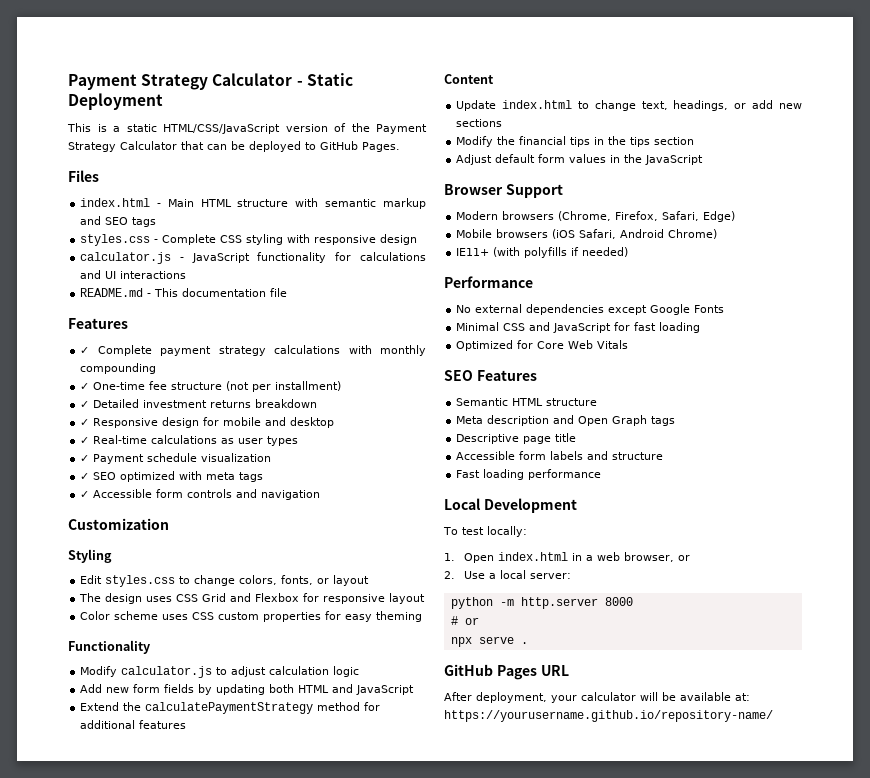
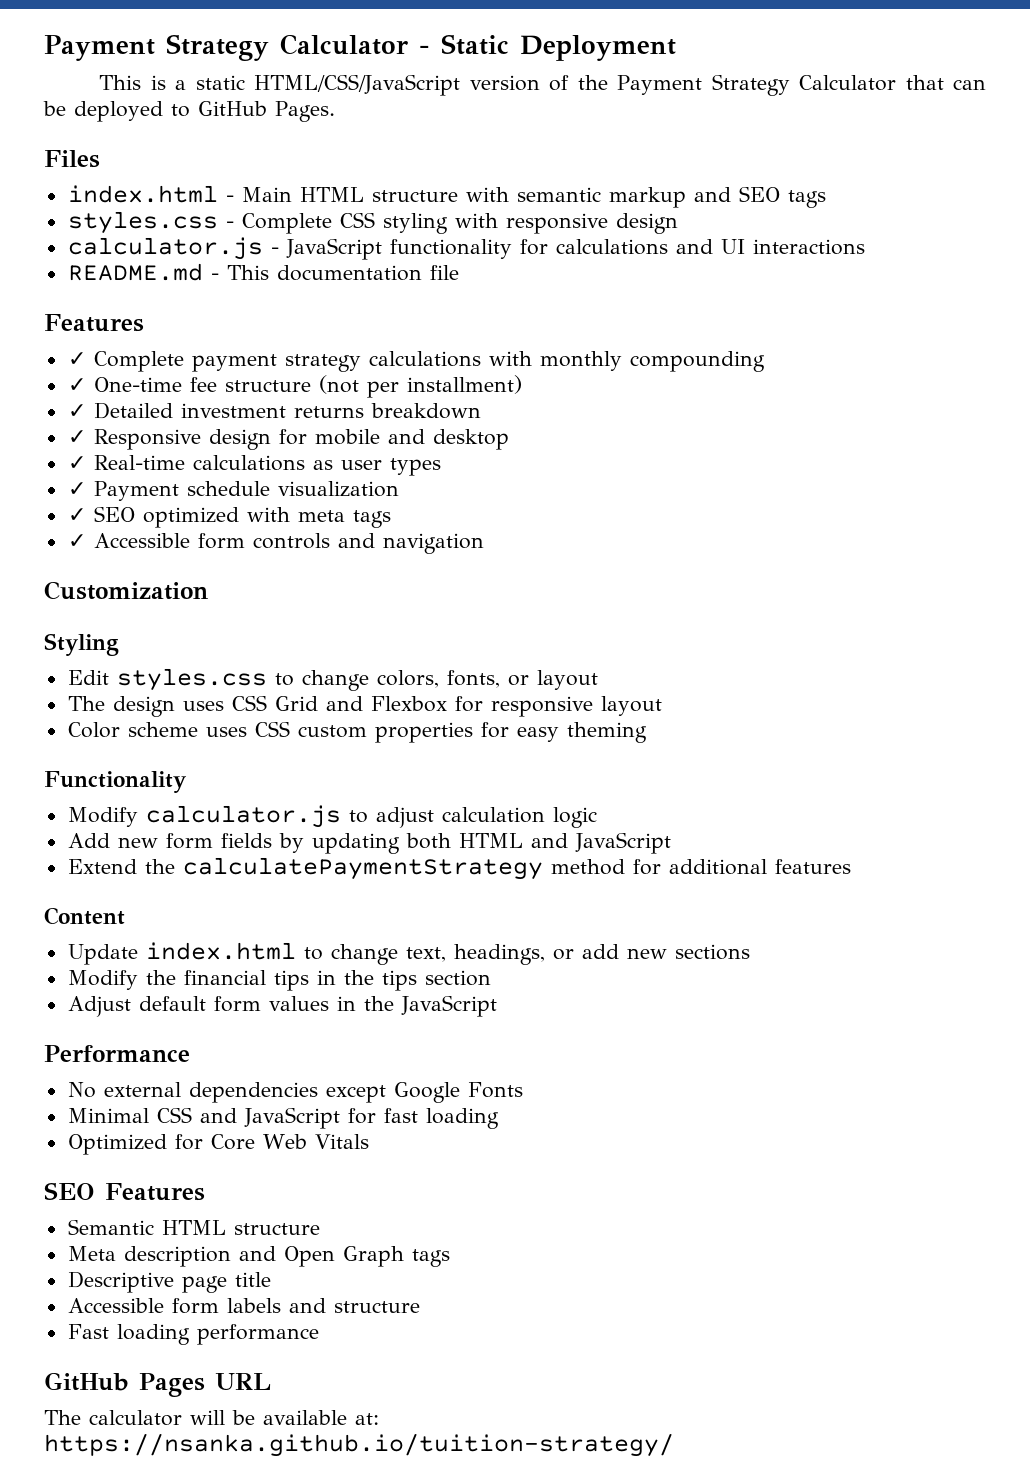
[444,184,563,198] [456,211,736,222] [456,229,718,239] [456,247,629,258] // Browser Support // Modern browsers (Chrome, Firefox, Safari, Edge) // Mobile browsers (iOS Safari, Android Chrome) // IE11+ (with polyfills if needed) -> (497, 1006) none
[444,498,577,513] [443,526,527,537] [444,552,690,563] [444,570,571,579] [450,597,633,609] [450,616,479,625] [450,636,528,647] // Local Development // To test locally: // 1. Open index.html in a web browser, or // 2. Use a local server: // python -m http.server 8000 // # or // npx serve . -> (319, 1334) none
[444,692,577,703] After deployment, your -> [44,1410,81,1425] The
[444,710,773,722] https://yourusername.github.io/repository-name/ -> [44,1433,674,1457] https://nsanka.github.io/tuition-strategy/

